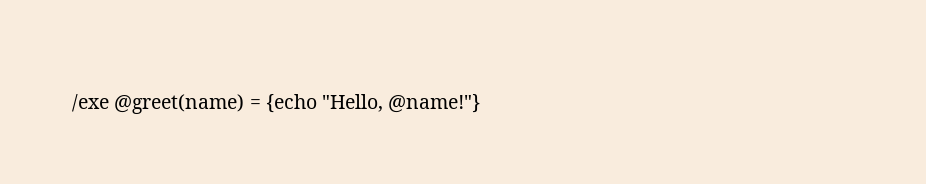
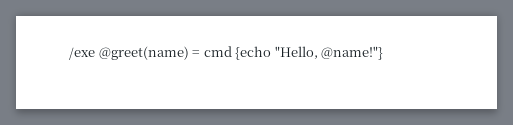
(261, 104) none -> [203,46,232,57] cmd

